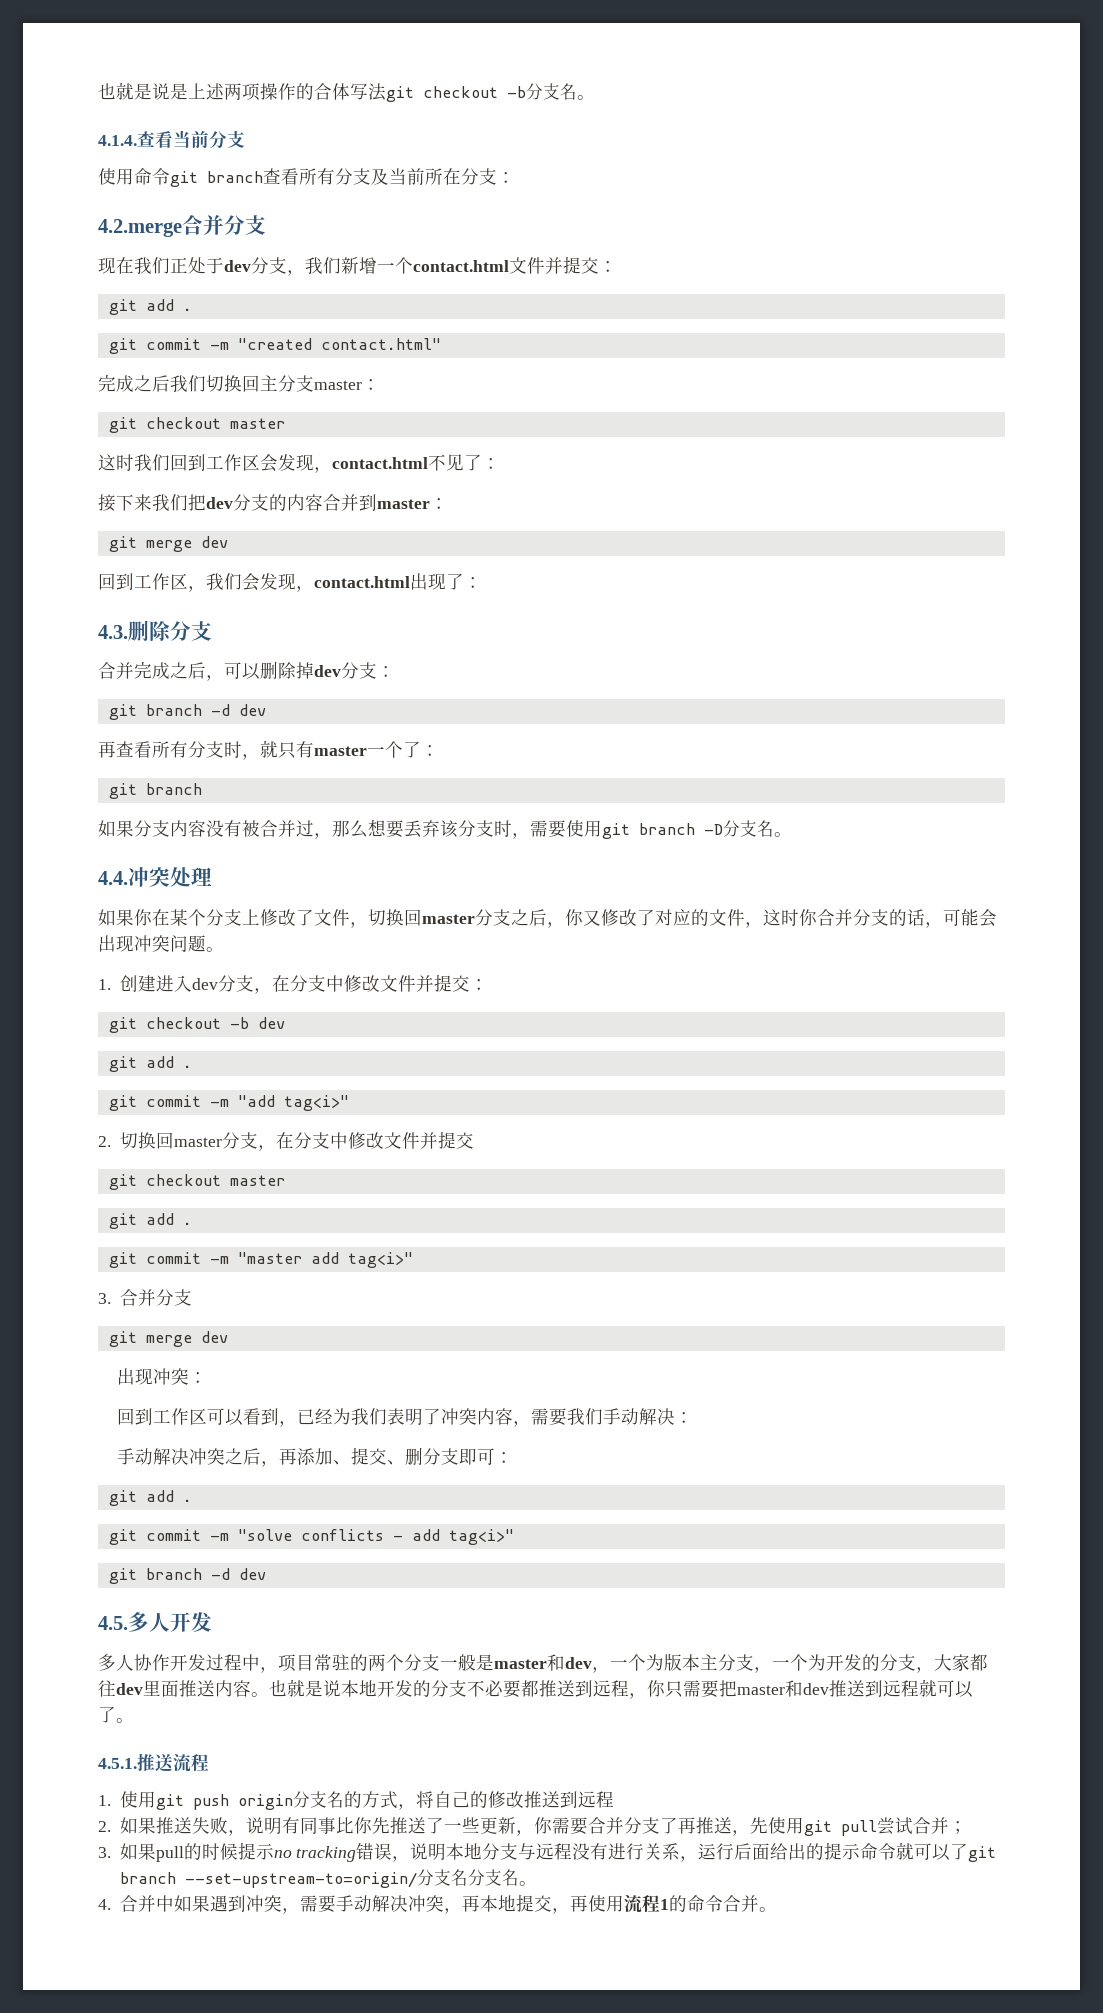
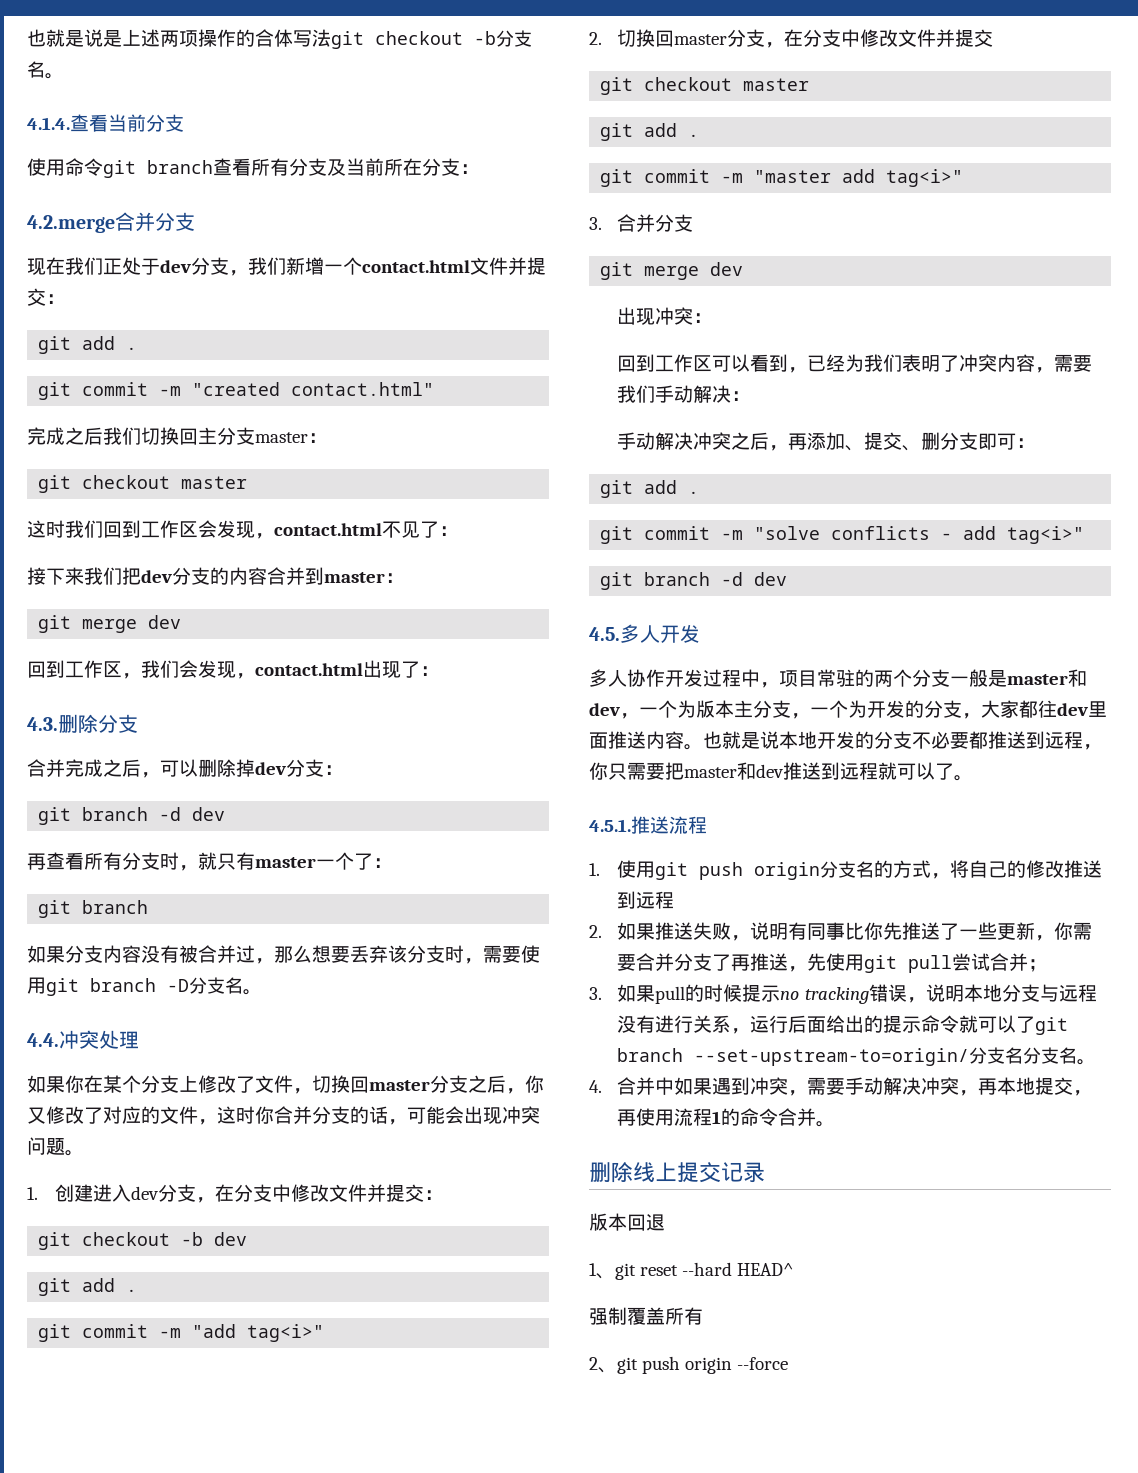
(777, 1909) none -> [589,1162,765,1183] [589,1213,665,1231] [589,1262,795,1280] [589,1307,703,1325] [589,1356,789,1374] // 删除线上提交记录 // 版本回退 // 1、git reset --hard HEAD^ // 强制覆盖所有 // 2、git push origin --force

